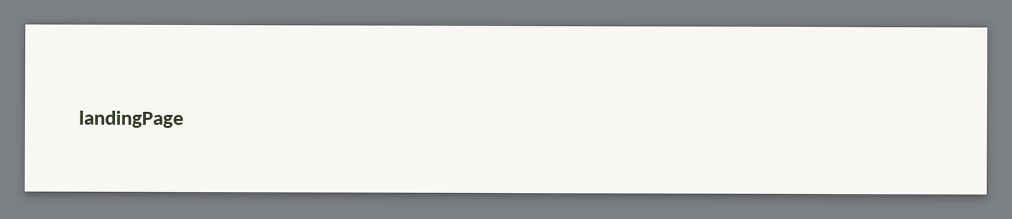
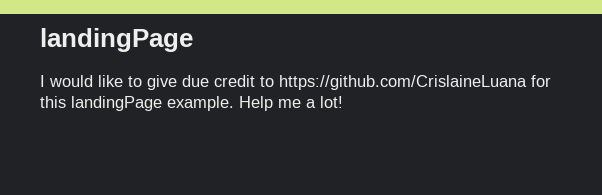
[78,110,184,128] landingPage -> [40,28,193,52] [40,75,551,90] [40,96,343,111] landingPage // I would like to give due credit to https://github.com/CrislaineLuana for this landingPage example. Help me a lot!

